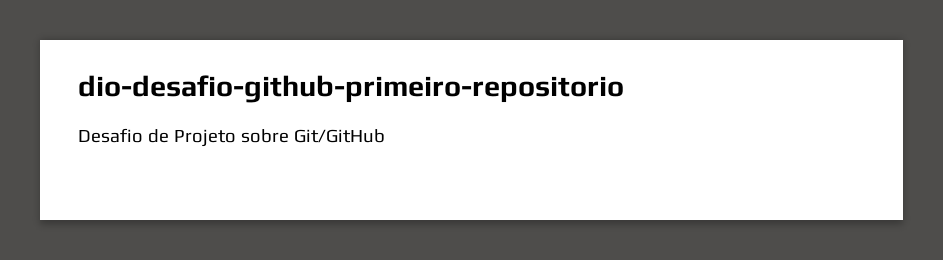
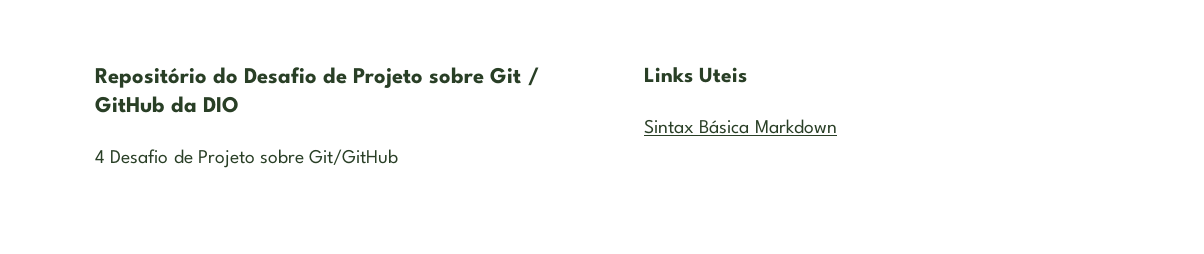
[78,75,624,103] dio-desafio-github-primeiro-repositorio // -> [95,67,539,88] [95,96,240,113] [95,150,105,163] Repositório do Desafio de Projeto sobre Git / GitHub da DIO // 4
(385, 136) none -> [644,67,747,83] [644,119,837,134] // Links Uteis // Sintax Básica Markdown

